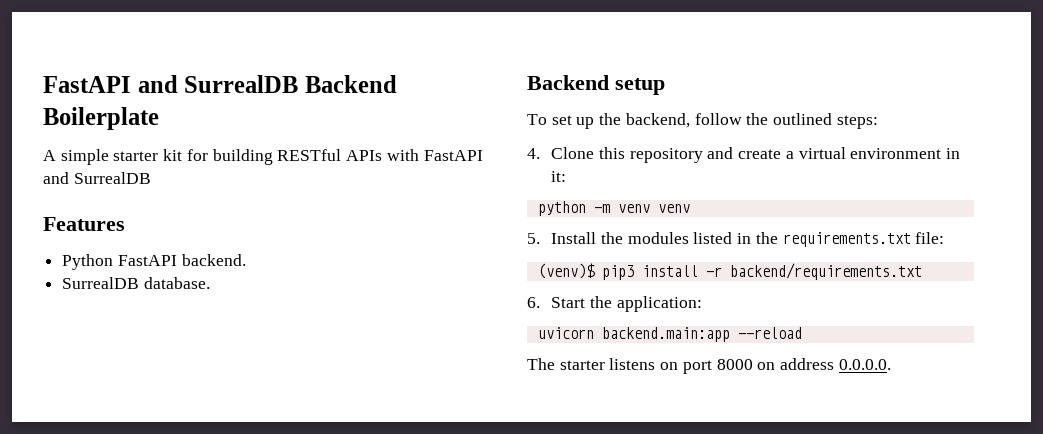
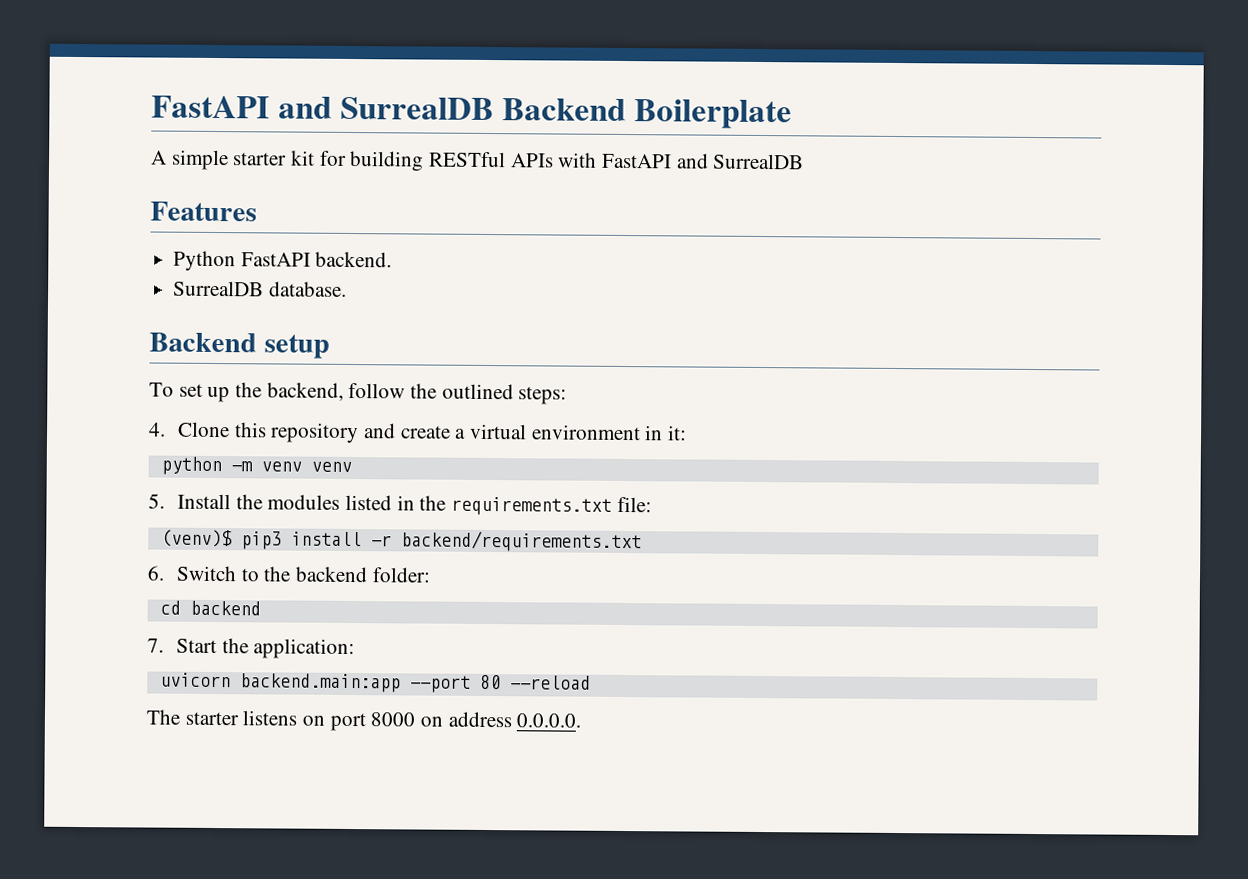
(540, 302) none -> [176,565,431,583] [159,600,261,616] [147,638,164,653] Switch to the backend folder: // cd backend // 7.
(730, 334) none -> [409,674,501,693] --port 80

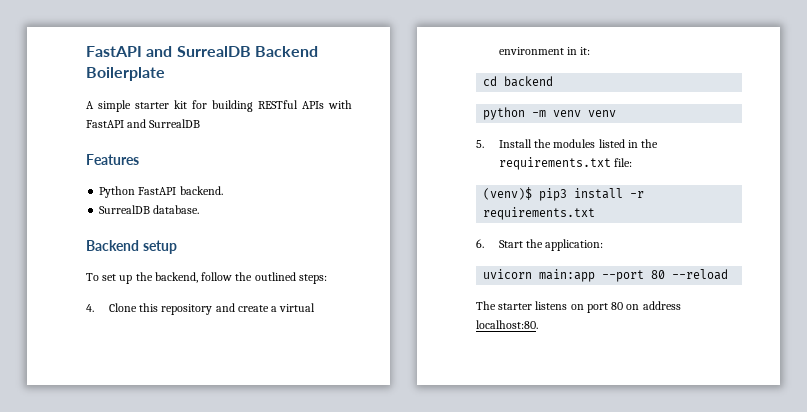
(688, 433) none -> [483,76,554,87] // cd backend
[400,530,642,553] [147,565,431,583] [159,600,261,616] [147,638,164,653] backend/requirements.txt // 6. Switch to the backend folder: // cd backend // 7. -> [483,207,596,220] [476,239,484,248] requirements.txt // 6.
[239,673,401,693] backend.main:app -> [539,269,596,282] main:app
[370,712,416,727] 8000 -> [611,302,624,310] 80
[516,713,582,728] 0.0.0.0. -> [476,320,538,329] localhost:80.

